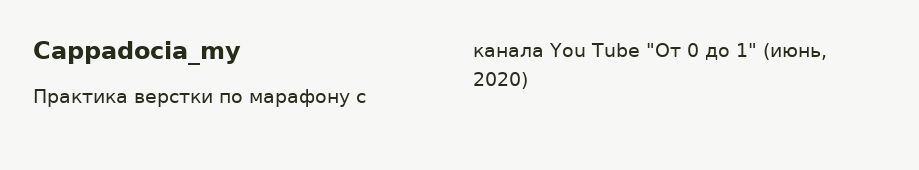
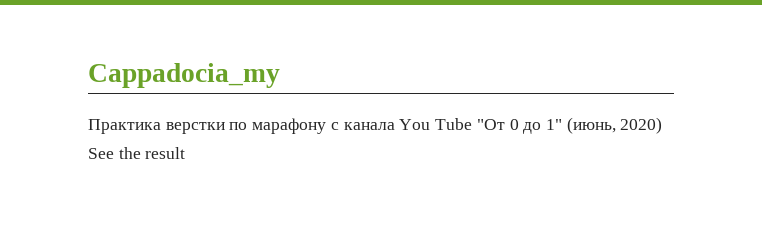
(528, 80) none -> [88,147,186,159] // See the result

